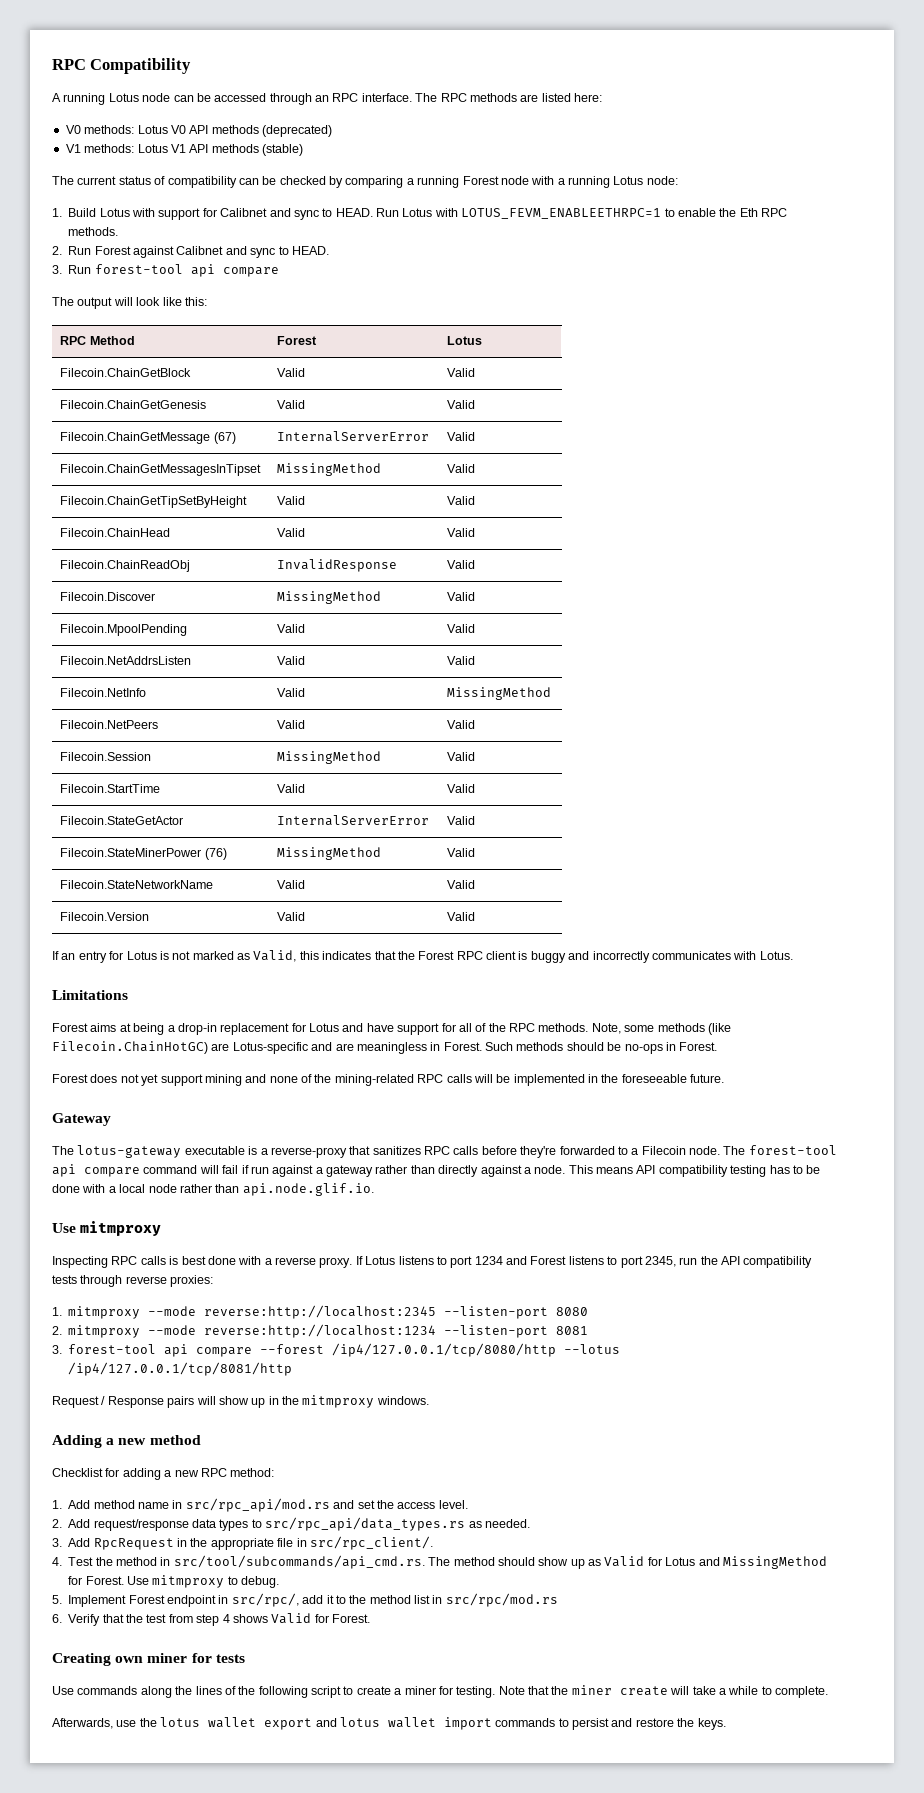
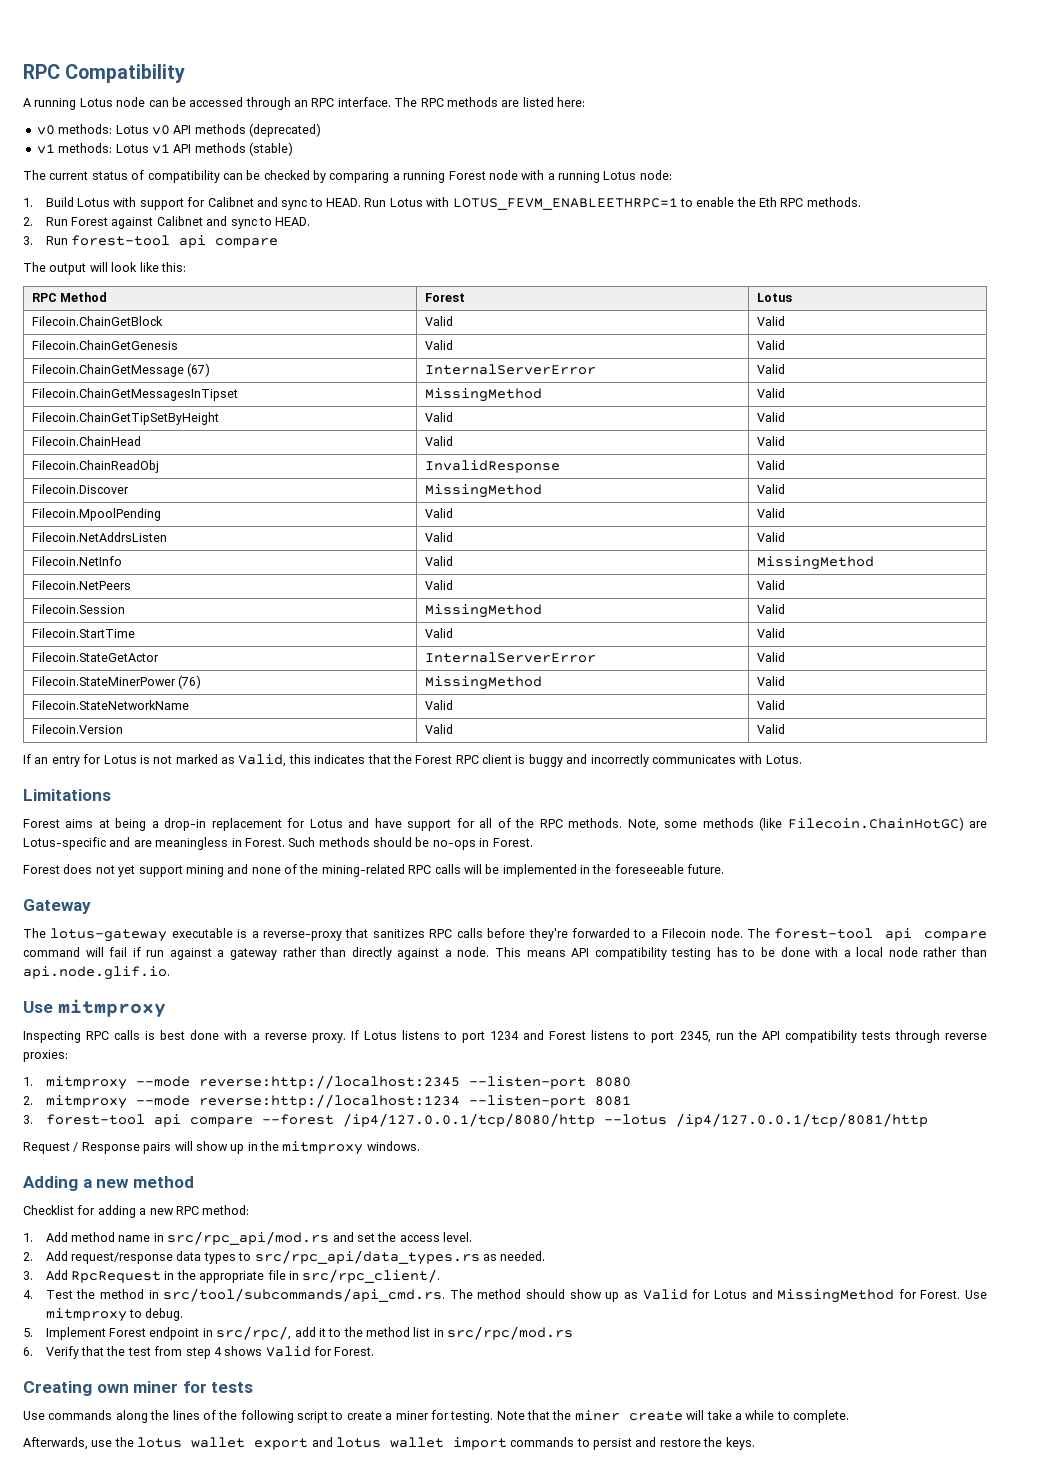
[65,125,186,134] V0 methods: Lotus V0 -> [36,124,170,135] v0 methods: Lotus v0
[65,144,186,153] V1 methods: Lotus V1 -> [36,143,170,154] v1 methods: Lotus v1

